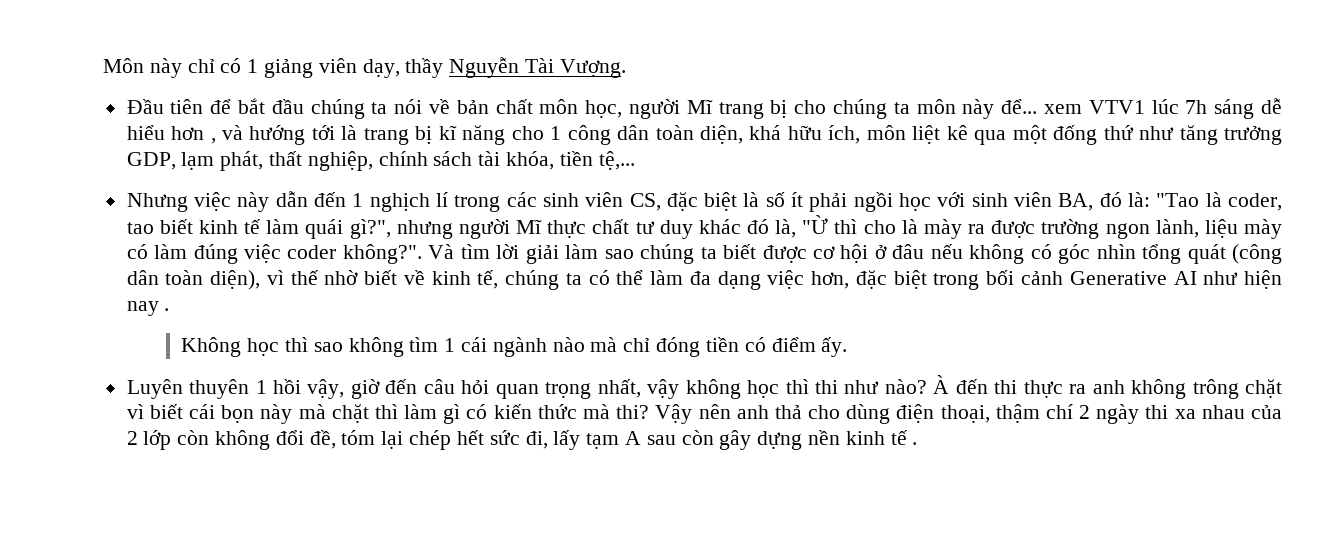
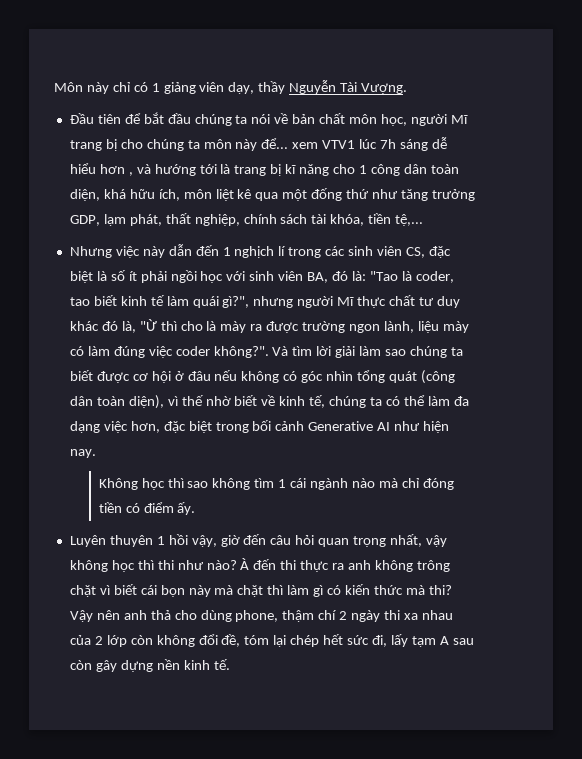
[126,301,170,316] nay . -> [69,449,96,458] nay.
[896,404,990,423] điện thoại, -> [235,610,279,622] phone,
[890,430,918,445] tế . -> [213,659,230,670] tế.

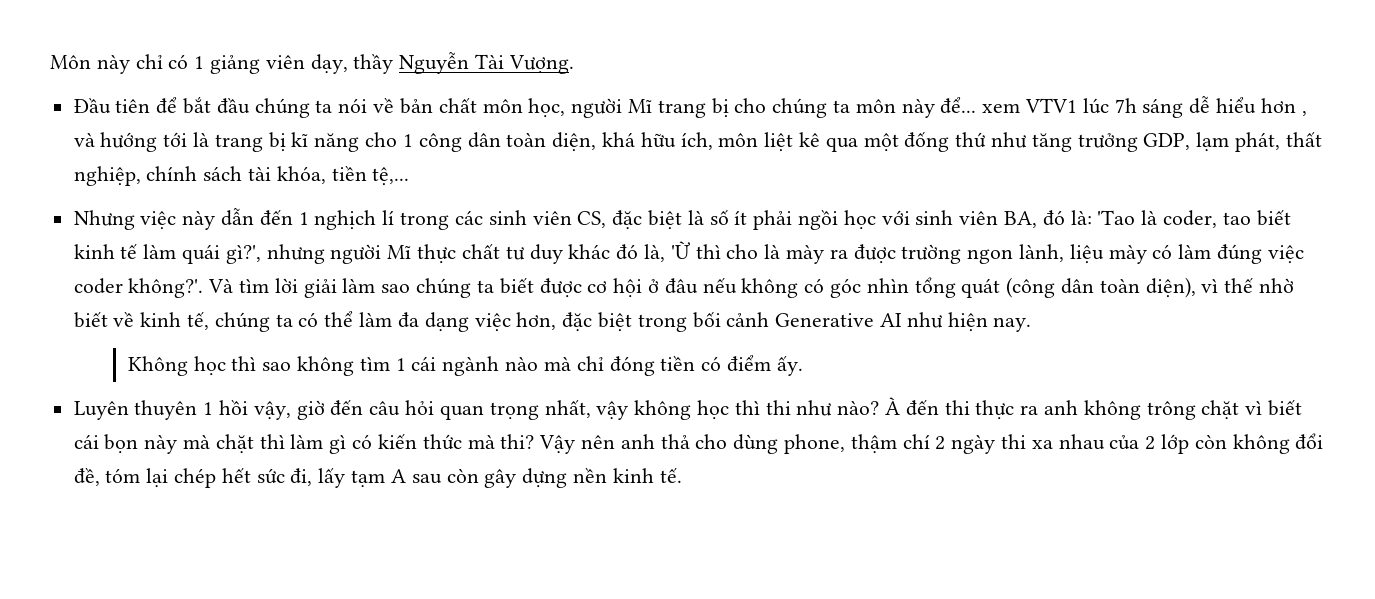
[369,271,398,281] "Tao -> [1097,210,1136,225] 'Tao
[222,296,250,308] gì?", -> [225,245,261,264] gì?',
[139,319,157,331] "Ừ -> [670,241,690,259] 'Ừ
[213,346,269,358] không?". -> [128,278,204,298] không?'.

